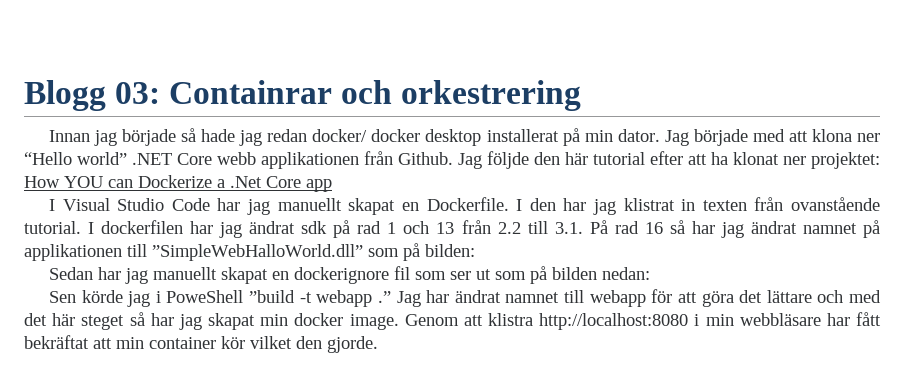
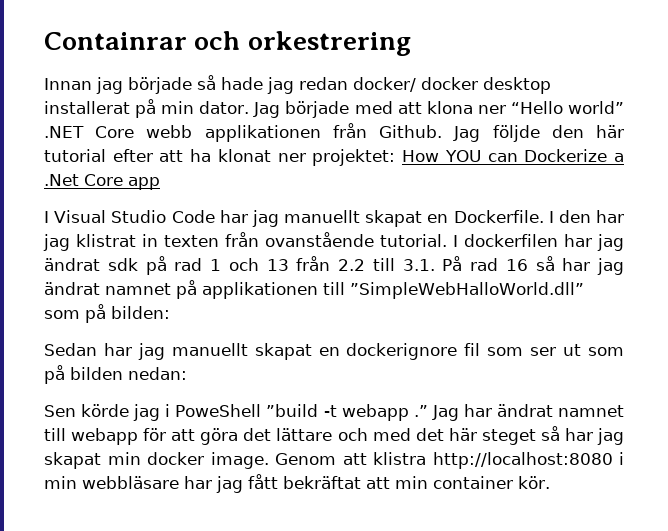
[24,80,161,111] Blogg 03: -> (44, 41) none
(850, 319) none -> [216,476,243,493] jag
[221,336,378,353] kör vilket den gjorde. -> [518,476,550,489] kör.

